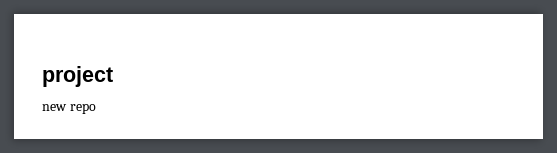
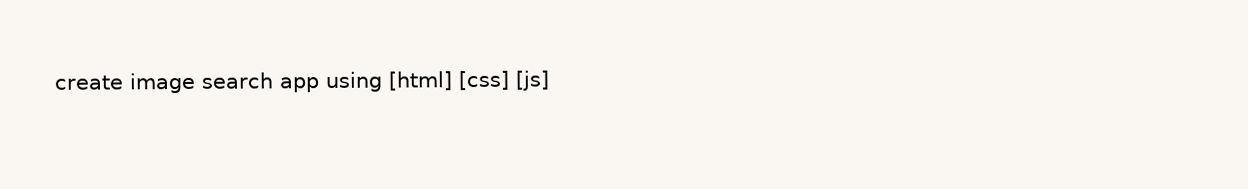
[42,66,113,87] [42,103,96,114] project // new repo -> [54,70,549,94] create image search app using [html] [css] [js]

